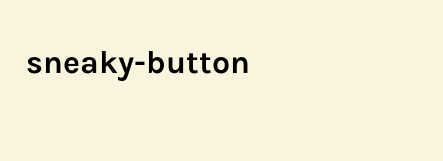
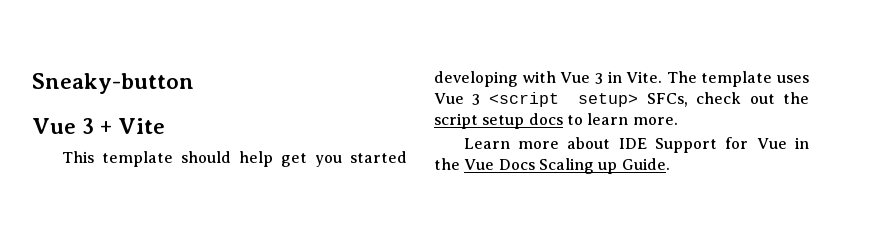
[26,51,250,82] sneaky-button -> [32,73,194,94] [32,118,166,134] [61,151,407,167] [434,71,809,87] [434,92,809,107] [434,113,678,129] [463,137,809,153] [434,158,670,174] Sneaky-button // Vue 3 + Vite // This template should help get you started developing with Vue 3 in Vite. The template uses Vue 3 <script setup> SFCs, check out the script setup docs to learn more. // Learn more about IDE Support for Vue in the Vue Docs Scaling up Guide.

